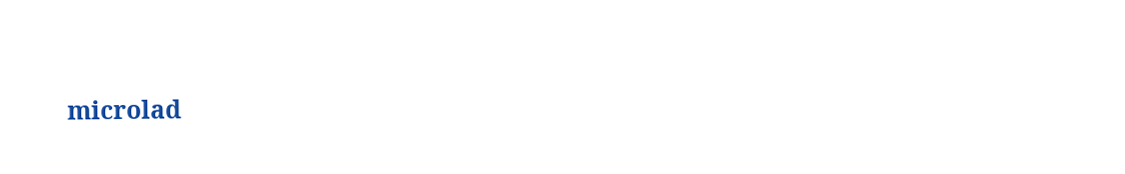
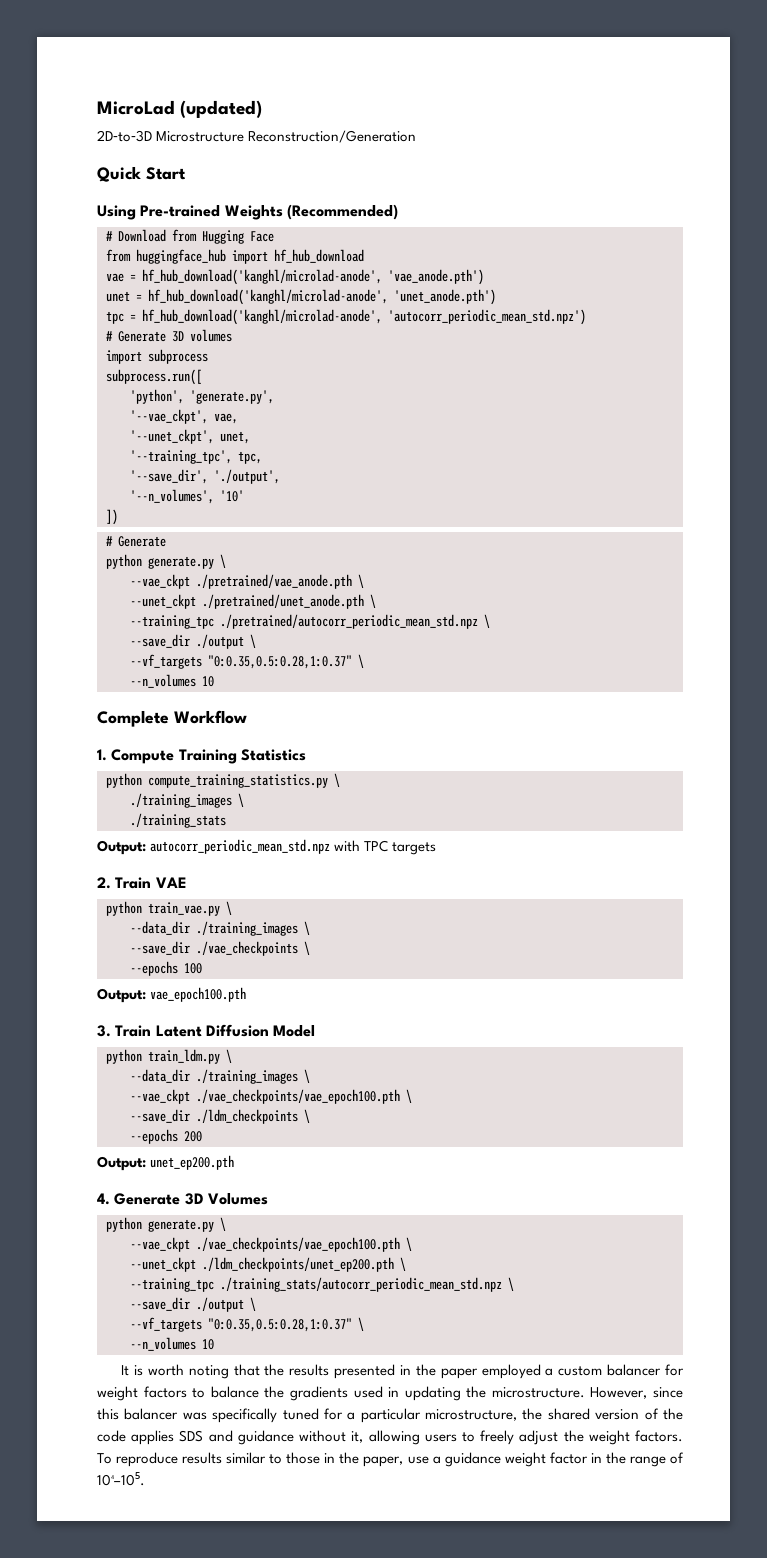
[67,99,182,120] microlad -> [97,100,263,118] [97,130,417,143] [97,166,186,182] [97,204,398,220] [106,229,274,244] [106,249,364,264] [106,269,484,285] [106,289,496,305] [106,309,586,325] [106,329,232,342] [106,349,208,364] [106,369,202,385] [130,389,274,404] [130,409,238,424] [130,429,250,444] [130,450,262,464] [130,469,280,484] [130,489,244,504] [106,509,118,525] [106,536,166,547] [106,554,226,569] [130,574,364,589] [130,594,376,609] [130,614,490,629] [130,634,256,649] [130,654,364,669] [130,674,214,688] [97,710,247,727] [97,749,306,764] [106,773,340,788] [130,793,244,808] [130,813,226,828] [97,839,437,855] [97,877,187,889] [106,901,232,916] [130,921,310,936] [130,941,310,956] [130,961,202,976] [97,987,247,1003] [97,1024,316,1037] [106,1049,232,1064] [130,1069,310,1084] [130,1089,412,1104] [130,1109,310,1124] [130,1129,202,1144] [97,1155,235,1171] [97,1193,268,1205] [106,1217,226,1232] [130,1237,412,1252] [130,1257,406,1272] [130,1277,514,1292] [130,1297,256,1312] [130,1317,364,1332] [130,1337,214,1351] [121,1364,684,1379] [97,1386,683,1401] [97,1408,683,1423] [97,1430,684,1445] [97,1452,684,1467] [97,1472,145,1486] MicroLad (updated) // 2D‑to‑3D Microstructure Reconstruction/Generation // Quick Start // Using Pre-trained Weights (Recommended) // # Download from Hugging Face // from huggingface_hub import hf_hub_download // vae = hf_hub_download('kanghl/microlad-anode', 'vae_anode.pth') // unet = hf_hub_download('kanghl/microlad-anode', 'unet_anode.pth') // tpc = hf_hub_download('kanghl/microlad-anode', 'autocorr_periodic_mean_std.npz') // # Generate 3D volumes // import subprocess // subprocess.run([ // 'python', 'generate.py', // '--vae_ckpt', vae, // '--unet_ckpt', unet, // '--training_tpc', tpc, // '--save_dir', './output', // '--n_volumes', '10' // ]) // # Generate // python generate.py \ // --vae_ckpt ./pretrained/vae_anode.pth \ // --unet_ckpt ./pretrained/unet_anode.pth \ // --training_tpc ./pretrained/autocorr_periodic_mean_std.npz \ // --save_dir ./output \ // --vf_targets "0:0.35,0.5:0.28,1:0.37" \ // --n_volumes 10 // Complete Workflow // 1. Compute Training Statistics // python compute_training_statistics.py \ // ./training_images \ // ./training_stats // Output: autocorr_periodic_mean_std.npz with TPC targets // 2. Train VAE // python train_vae.py \ // --data_dir ./training_images \ // --save_dir ./vae_checkpoints \ // --epochs 100 // Output: vae_epoch100.pth // 3. Train Latent Diffusion Model // python train_ldm.py \ // --data_dir ./training_images \ // --vae_ckpt ./vae_checkpoints/vae_epoch100.pth \ // --save_dir ./ldm_checkpoints \ // --epochs 200 // Output: unet_ep200.pth // 4. Generate 3D Volumes // python generate.py \ // --vae_ckpt ./vae_checkpoints/vae_epoch100.pth \ // --unet_ckpt ./ldm_checkpoints/unet_ep200.pth \ // --training_tpc ./training_stats/autocorr_periodic_mean_std.npz \ // --save_dir ./output \ // --vf_targets "0:0.35,0.5:0.28,1:0.37" \ // --n_volumes 10 // It is worth noting that the results presented in the paper employed a custom balancer for weight factors to balance the gradients used in updating the microstructure. However, since this balancer was specifically tuned for a particular microstructure, the shared version of the code applies SDS and guidance without it, allowing users to freely adjust the weight factors. To reproduce results similar to those in the paper, use a guidance weight factor in the range of 10⁴–10⁵.

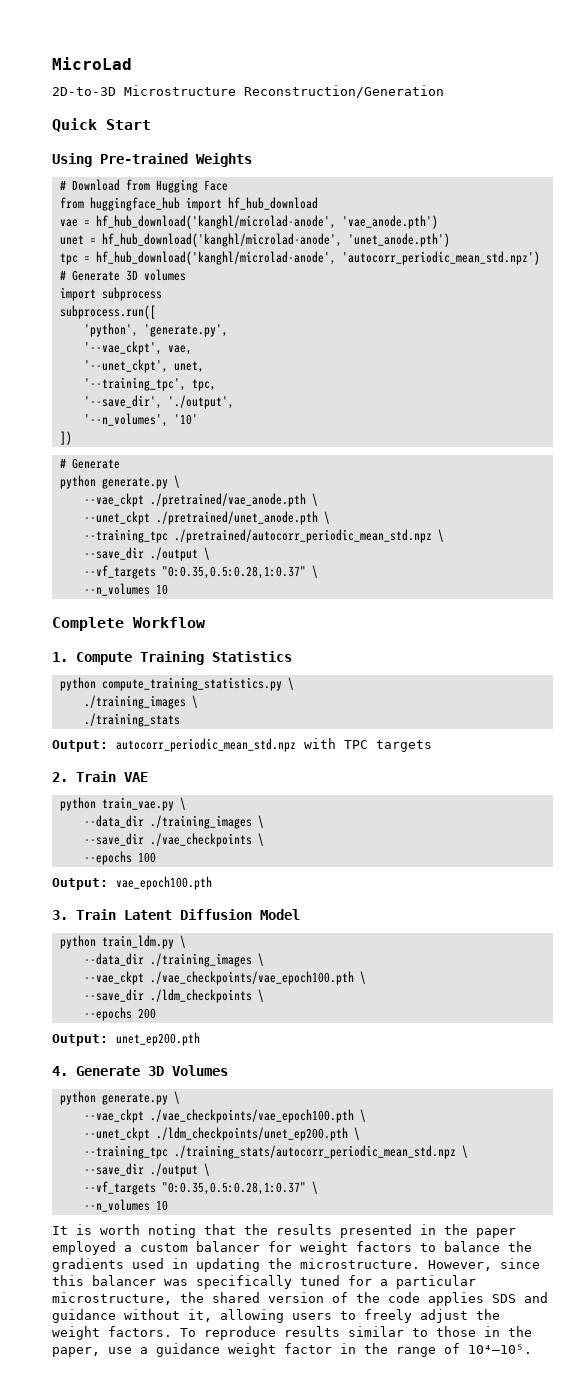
[180,100,263,118] (updated) -> (132, 63) none
[286,204,398,220] (Recommended) -> (252, 160) none

